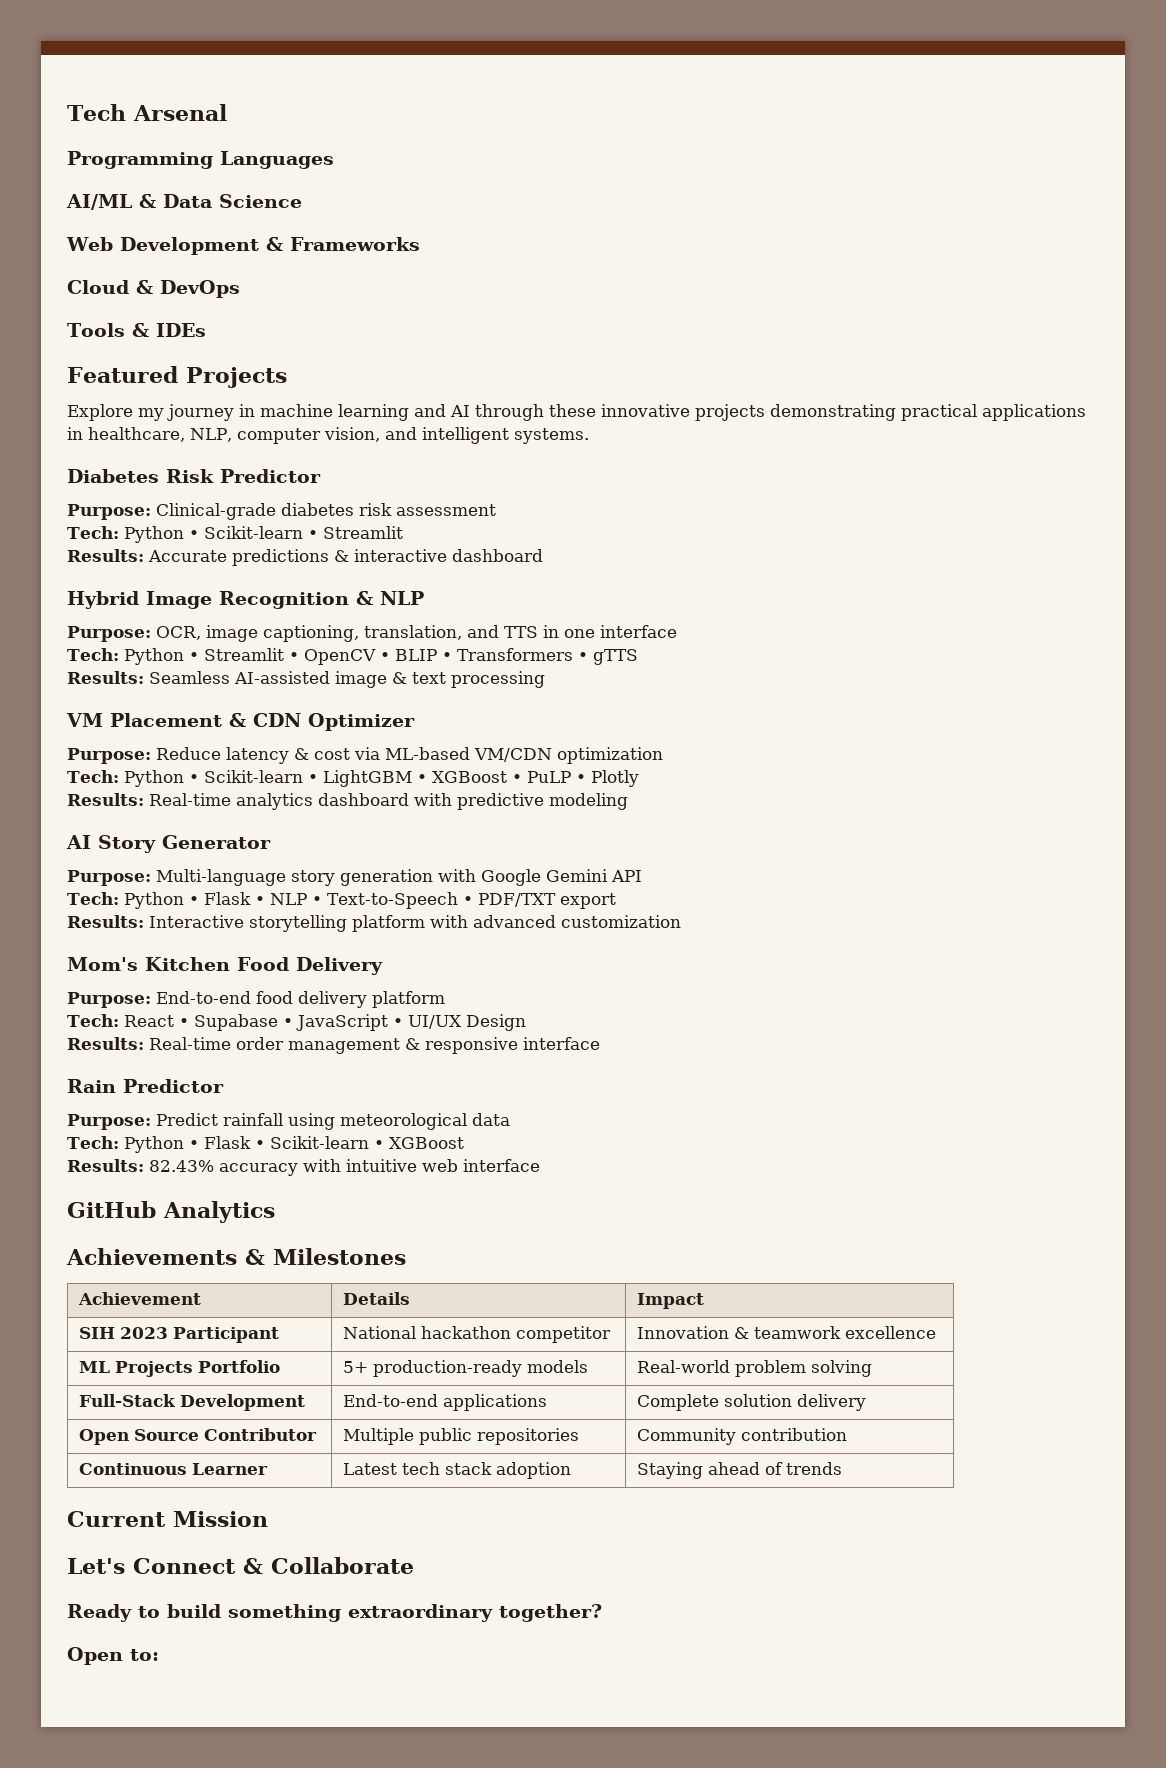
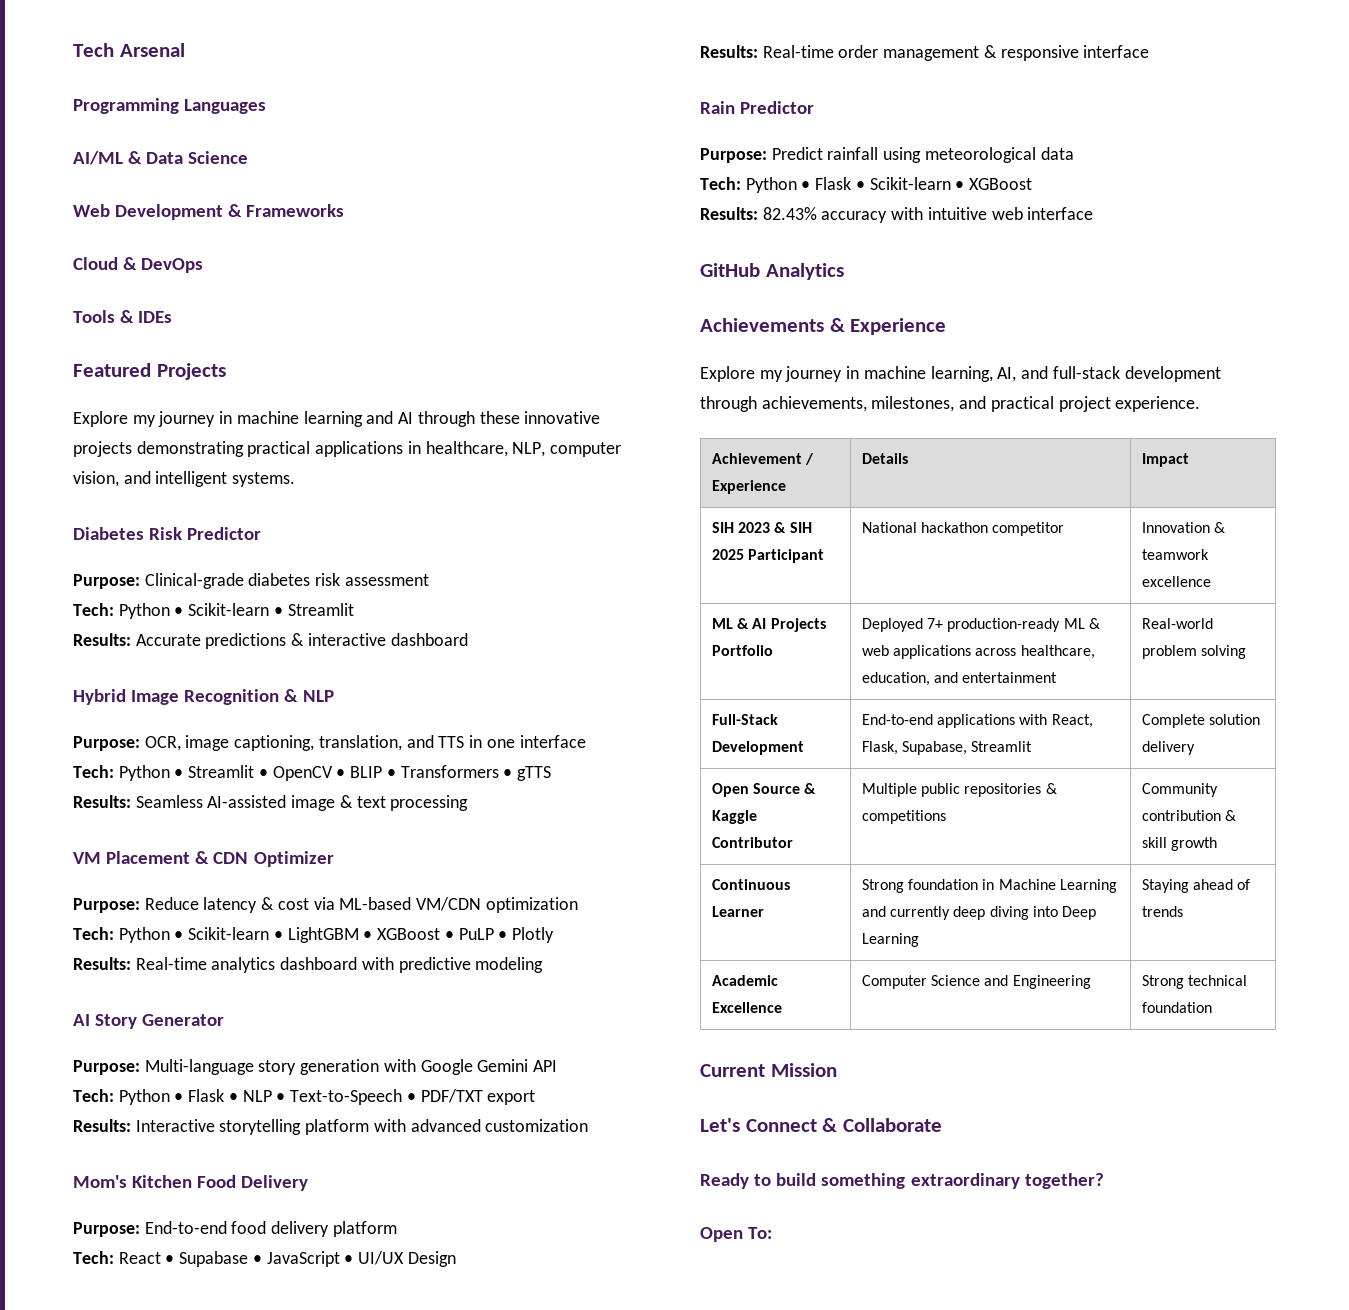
[273,1248,406,1265] Milestones -> [850,318,947,335] [700,366,1221,382] [700,396,1201,412] Experience // Explore my journey in machine learning, AI, and full-stack development through achievements, milestones, and practical project experience.
(202, 1298) none -> [804,453,814,465] [711,480,786,494] / Experience
(169, 1333) none -> [774,522,812,533] [711,549,744,560] & SIH 2025
(111, 1367) none -> [736,618,767,629] & AI
[343,1360,589,1377] 5+ production-ready models -> [861,618,1100,632] [861,645,1095,659] [861,672,1058,686] Deployed 7+ production-ready ML & web applications across healthcare, education, and entertainment
(548, 1402) none -> [1019,714,1093,728] [861,741,1033,755] with React, Flask, Supabase, Streamlit
(200, 1435) none -> [804,783,817,794] [711,810,757,824] & Kaggle
(580, 1436) none -> [1045,783,1057,794] [861,810,946,824] & competitions
(848, 1434) none -> [1224,810,1236,821] [1141,837,1217,851] & skill growth
[343,1462,572,1479] [637,1462,843,1479] Latest tech stack adoption | Staying ahead of trends -> [861,879,1117,893] [861,906,1097,920] [861,933,919,947] [1141,879,1251,893] [1141,906,1183,917] [711,975,778,986] [711,1002,782,1013] [861,975,1091,989] [1141,975,1247,989] [1141,1002,1212,1013] Strong foundation in Machine Learning and currently deep diving into Deep Learning | Staying ahead of trends // Academic Excellence | Computer Science and Engineering | Strong technical foundation
[130,1649,159,1661] to: -> [748,1227,773,1239] To:

